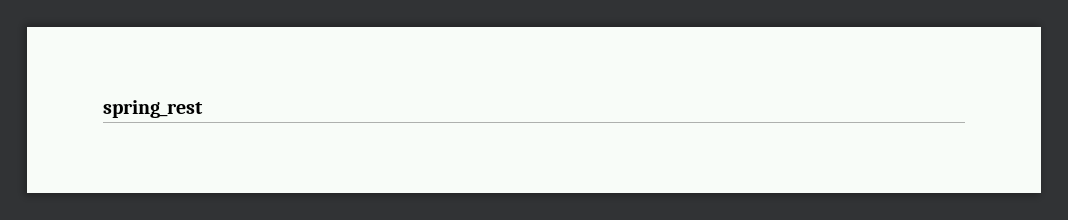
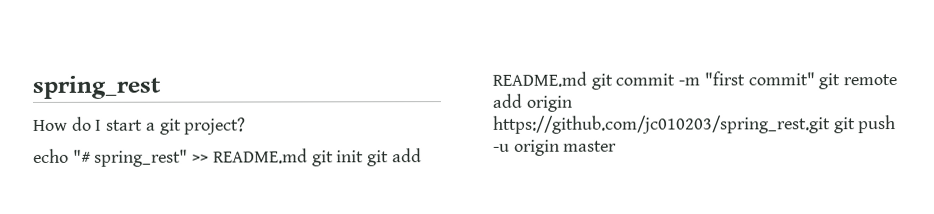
(203, 109) none -> [33,116,247,135] [33,148,422,167] [492,71,898,90] [492,93,573,112] [493,115,897,134] [493,139,618,156] // How do I start a git project? // echo "# spring_rest" >> README.md git init git add README.md git commit -m "first commit" git remote add origin https://github.com/jc010203/spring_rest.git git push -u origin master

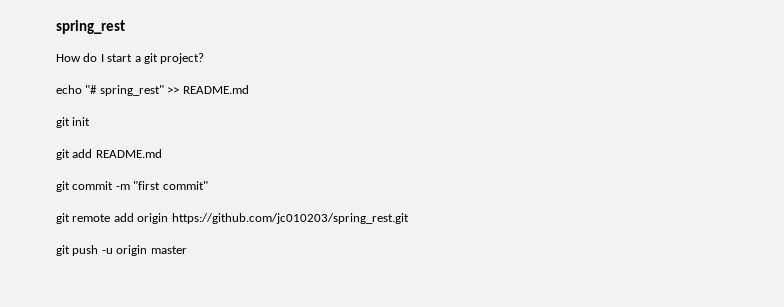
(308, 156) none -> (249, 89) //
(365, 156) none -> (91, 121) //
(587, 79) none -> (162, 153) //
(815, 79) none -> (208, 185) //
(831, 124) none -> (409, 218) //

